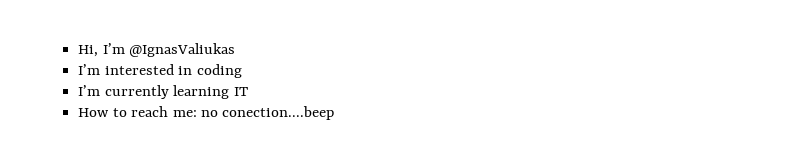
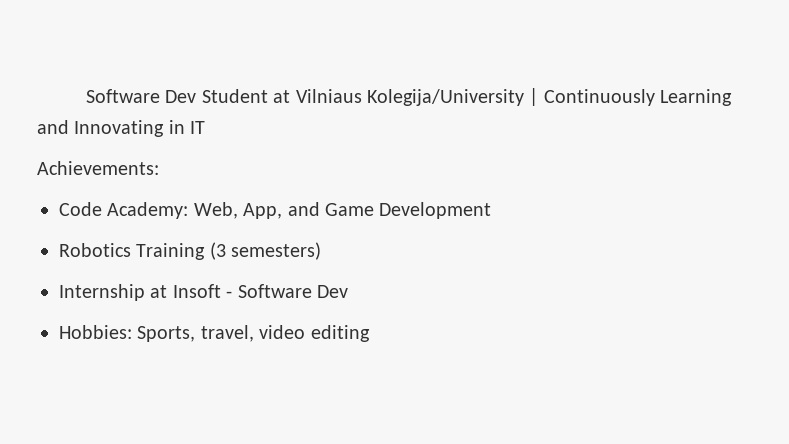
[78,43,236,57] [78,64,242,78] [78,85,248,99] [78,106,335,120] Hi, I’m @IgnasValiukas // I’m interested in coding // I’m currently learning IT // How to reach me: no conection....beep -> [86,88,733,106] [37,120,206,137] [37,161,159,175] [59,202,492,219] [59,242,322,260] [59,284,348,301] [59,325,370,342] Software Dev Student at Vilniaus Kolegija/University | Continuously Learning and Innovating in IT // Achievements: // Code Academy: Web, App, and Game Development // Robotics Training (3 semesters) // Internship at Insoft - Software Dev // Hobbies: Sports, travel, video editing

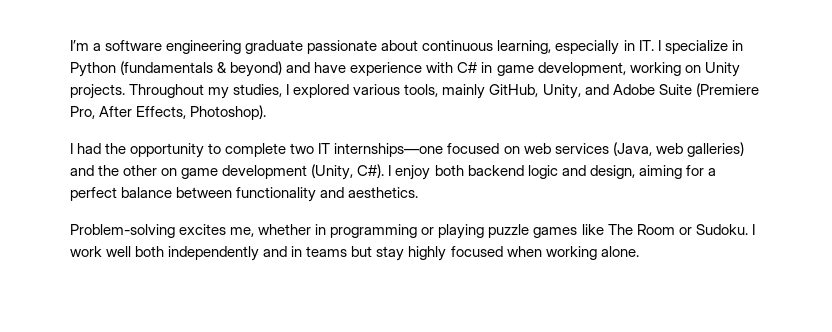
[86,88,733,106] [37,120,206,137] [37,161,159,175] [59,202,492,219] [59,242,322,260] [59,284,348,301] [59,325,370,342] Software Dev Student at Vilniaus Kolegija/University | Continuously Learning and Innovating in IT // Achievements: // Code Academy: Web, App, and Game Development // Robotics Training (3 semesters) // Internship at Insoft - Software Dev // Hobbies: Sports, travel, video editing -> [70,40,743,55] [70,61,740,77] [70,83,759,99] [70,105,267,120] [70,142,744,158] [70,164,716,180] [70,187,419,202] [70,224,755,239] [70,246,639,261] I’m a software engineering graduate passionate about continuous learning, especially in IT. I specialize in Python (fundamentals & beyond) and have experience with C# in game development, working on Unity projects. Throughout my studies, I explored various tools, mainly GitHub, Unity, and Adobe Suite (Premiere Pro, After Effects, Photoshop). // I had the opportunity to complete two IT internships—one focused on web services (Java, web galleries) and the other on game development (Unity, C#). I enjoy both backend logic and design, aiming for a perfect balance between functionality and aesthetics. // Problem-solving excites me, whether in programming or playing puzzle games like The Room or Sudoku. I work well both independently and in teams but stay highly focused when working alone.

